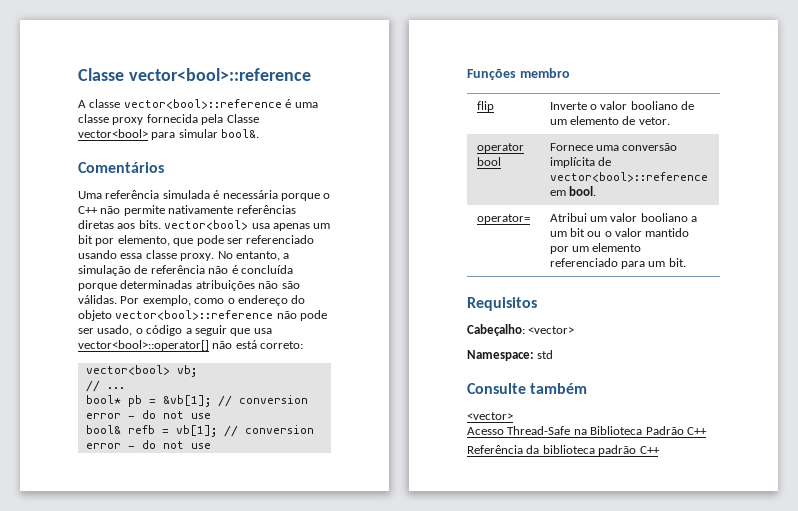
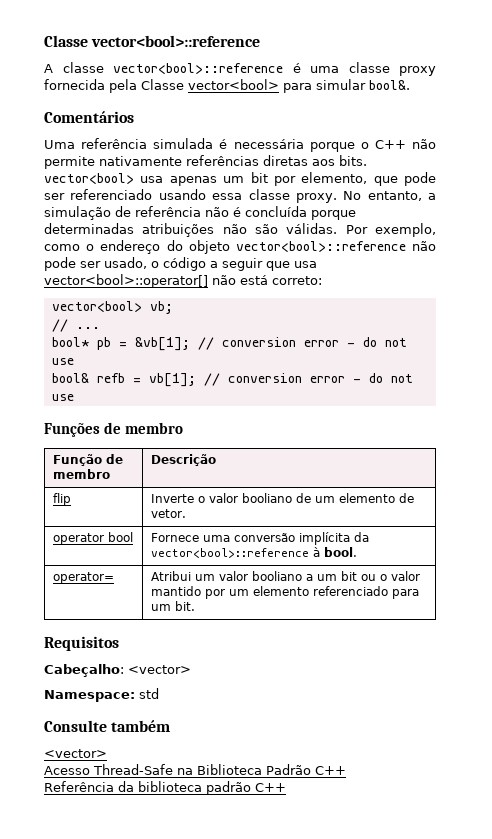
[519,68,570,78] membro -> [103,422,183,434] [52,454,123,466] [52,469,110,479] [150,454,216,466] de membro // Função de membro | Descrição
[597,157,611,166] [549,172,708,182] [549,190,566,196] de vector<bool>::reference em -> [353,532,369,542] [150,547,320,558] da vector<bool>::reference à

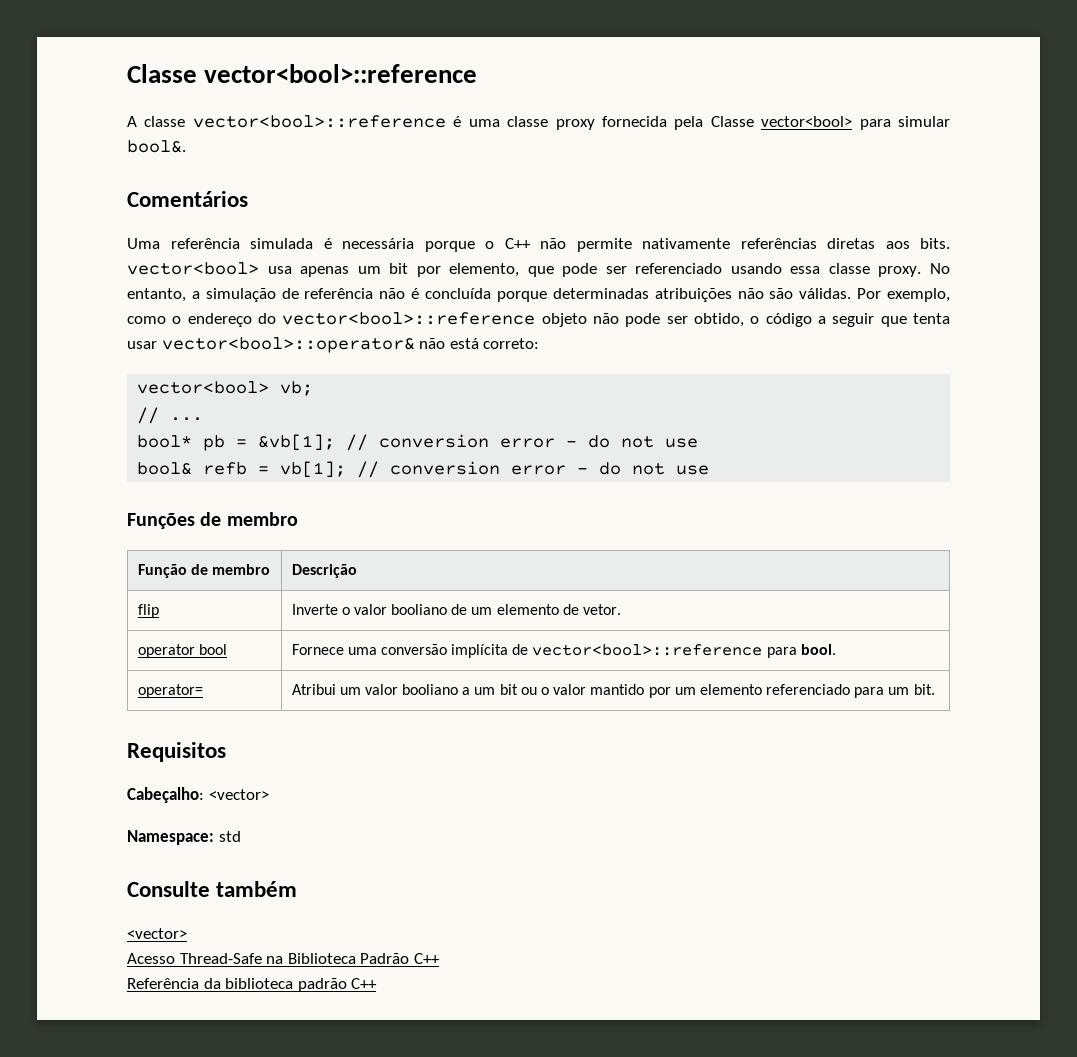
[188,240,406,254] objeto vector<bool>::reference -> [282,312,587,327] vector<bool>::reference objeto
[104,257,147,269] usado, -> [694,313,744,327] obtido,
[294,261,317,268] [44,274,208,288] usa vector<bool>::operator[] -> [913,313,951,324] [127,337,415,353] tenta usar vector<bool>::operator&
[353,532,369,542] [150,547,320,558] da vector<bool>::reference à -> [512,644,797,658] de vector<bool>::reference para

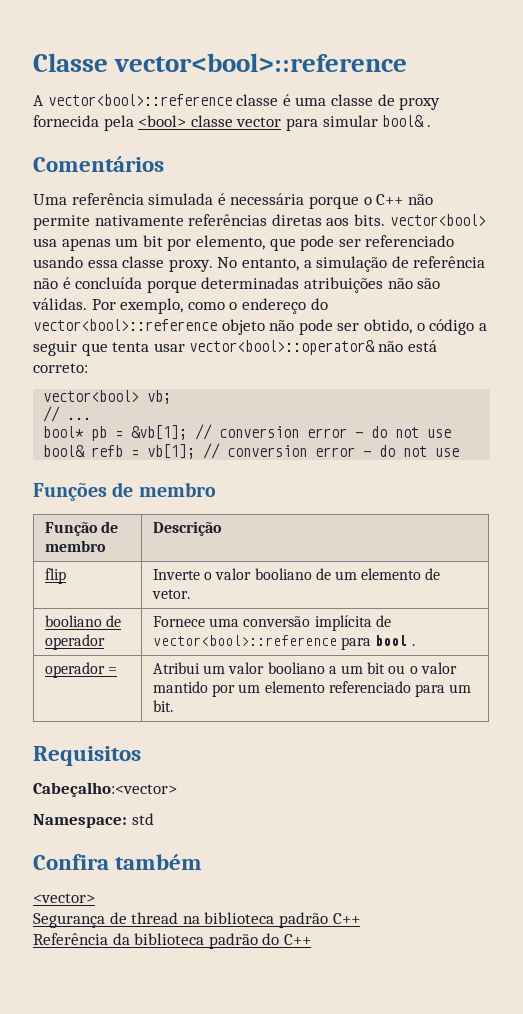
[144,115,446,128] classe vector<bool>::reference -> [47,94,279,106] vector<bool>::reference classe
(549, 121) none -> [377,94,395,106] de
[710,116,950,130] [127,140,186,153] Classe vector<bool> para simular bool&. -> [138,115,431,131] <bool> classe vector para simular bool& .
[137,644,227,658] operator bool -> [45,615,122,627] [45,634,106,650] booliano de operador
[800,644,836,655] [137,684,203,698] bool. // operator= -> [375,635,415,646] [45,662,118,678] bool . // operador =
[127,787,269,803] Cabeçalho: <vector> -> [33,782,177,797] Cabeçalho:<vector>
[127,881,210,897] Consulte -> [33,854,109,870] Confira
[127,953,410,964] Acesso Thread-Safe na Biblioteca Padrão -> [33,912,328,928] Segurança de thread na biblioteca padrão
(347, 985) none -> [262,933,280,945] do

